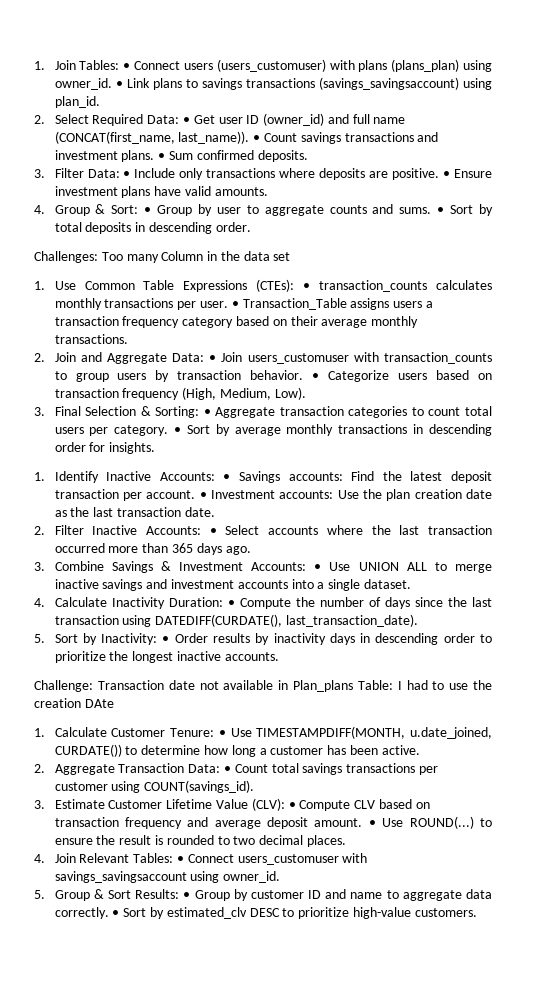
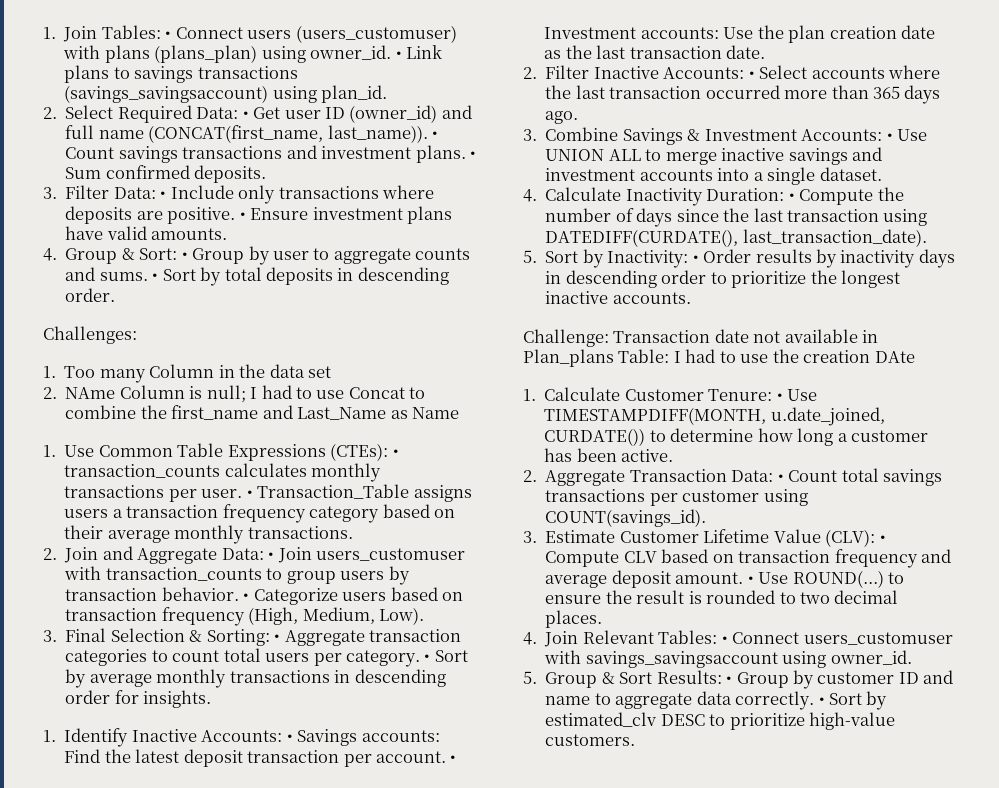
(98, 257) none -> [43,366,56,378] // 1.
(291, 256) none -> [43,385,426,403] [65,405,459,420] // 2. NAme Column is null; I had to use Concat to combine the first_name and Last_Name as Name

